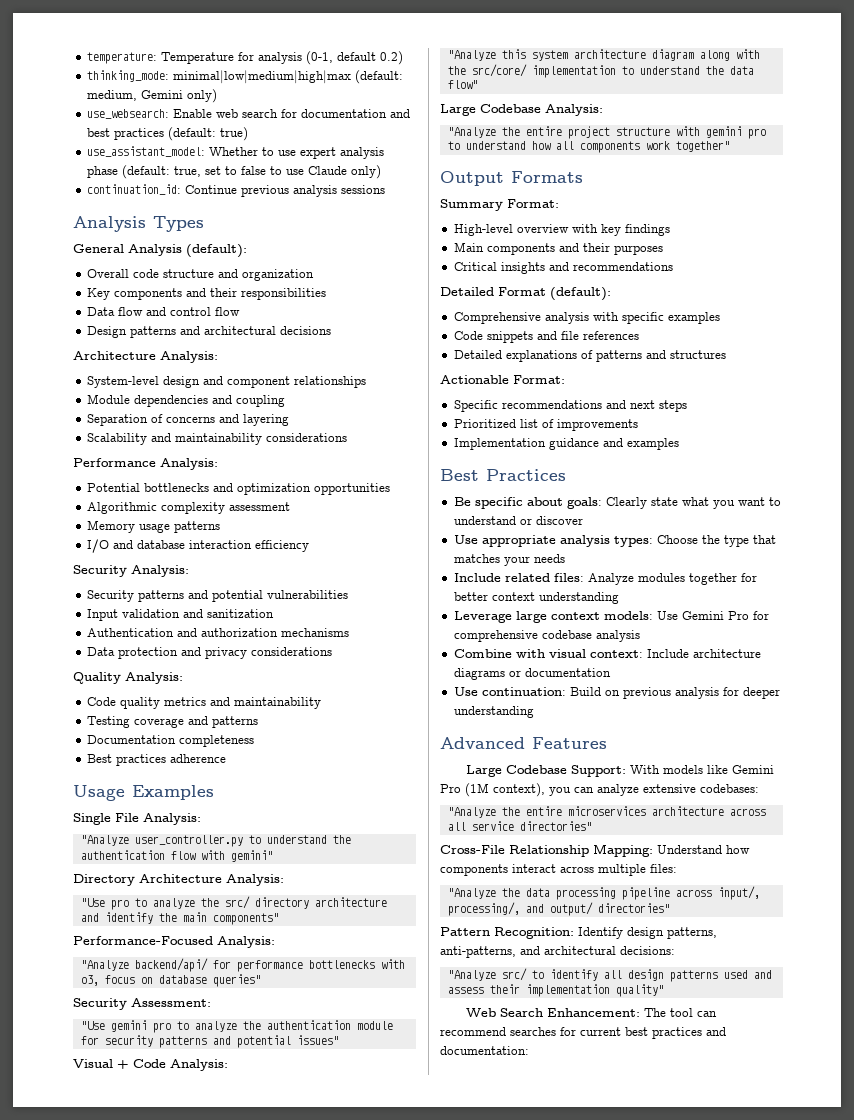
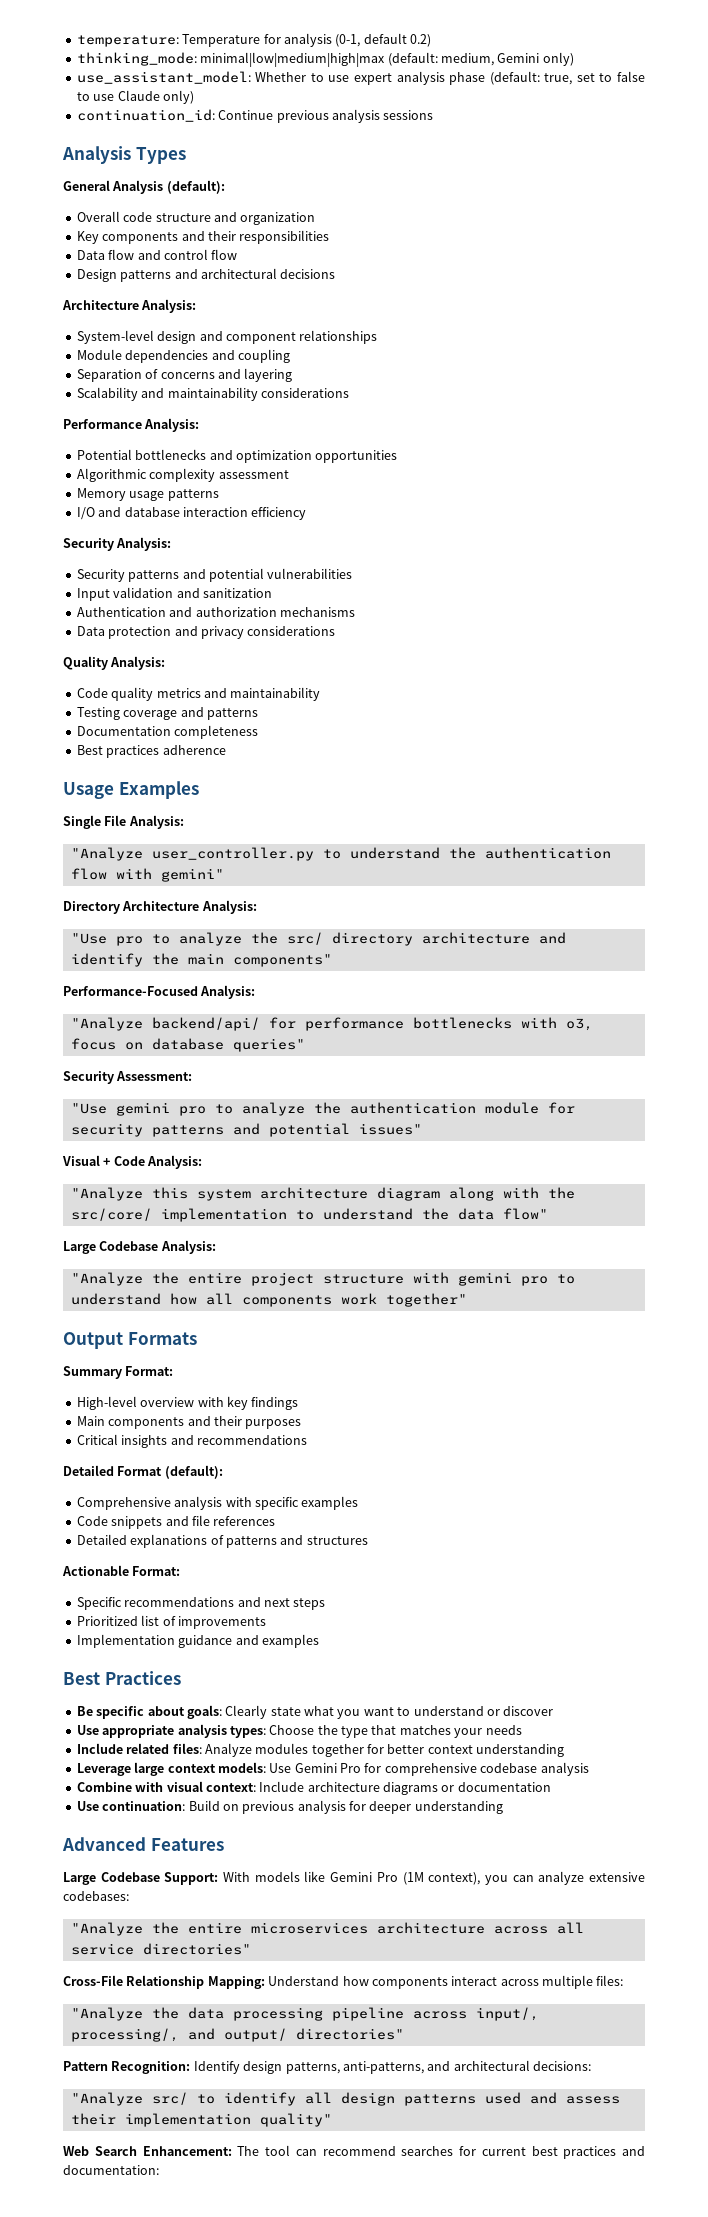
[86,109,410,119] [86,127,248,141] // use_websearch: Enable web search for documentation and best practices (default: true) -> (574, 59) none

